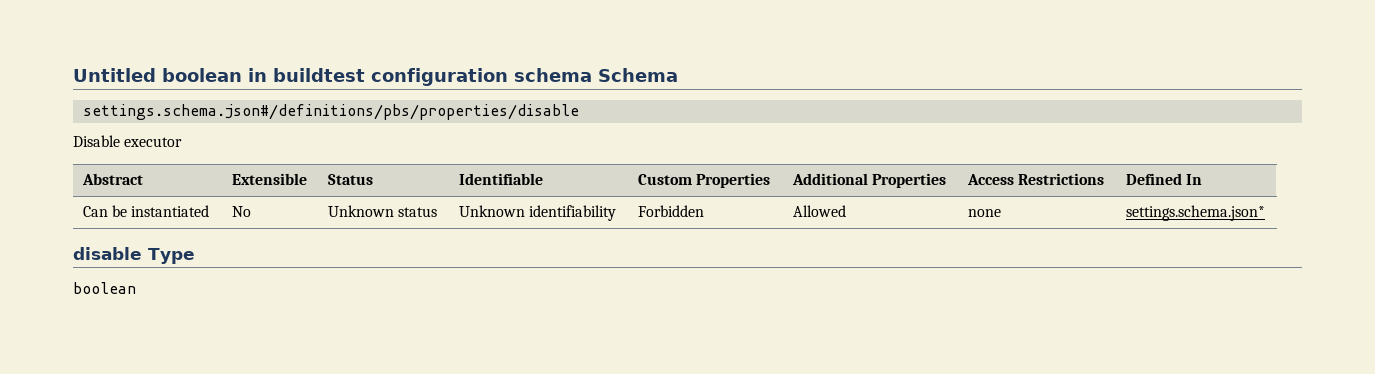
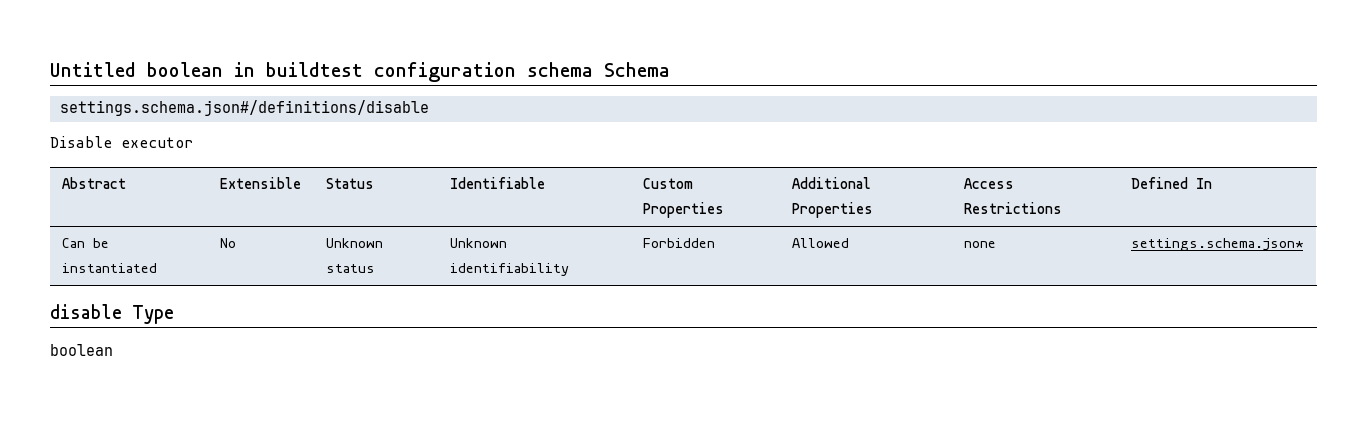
[82,104,579,120] settings.schema.json#/definitions/pbs/properties/disable -> [59,100,429,116] settings.schema.json#/definitions/disable

